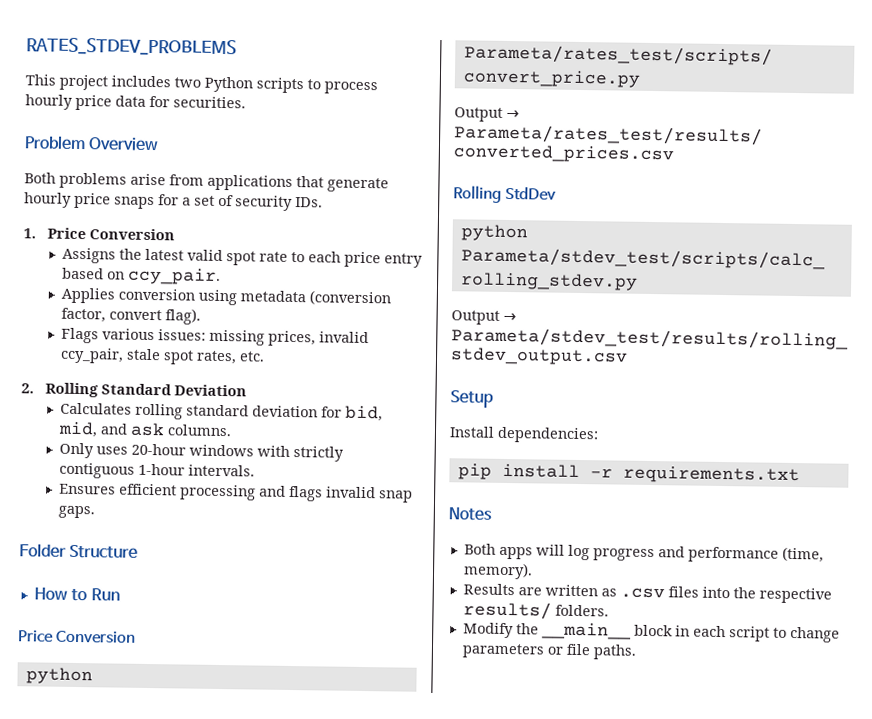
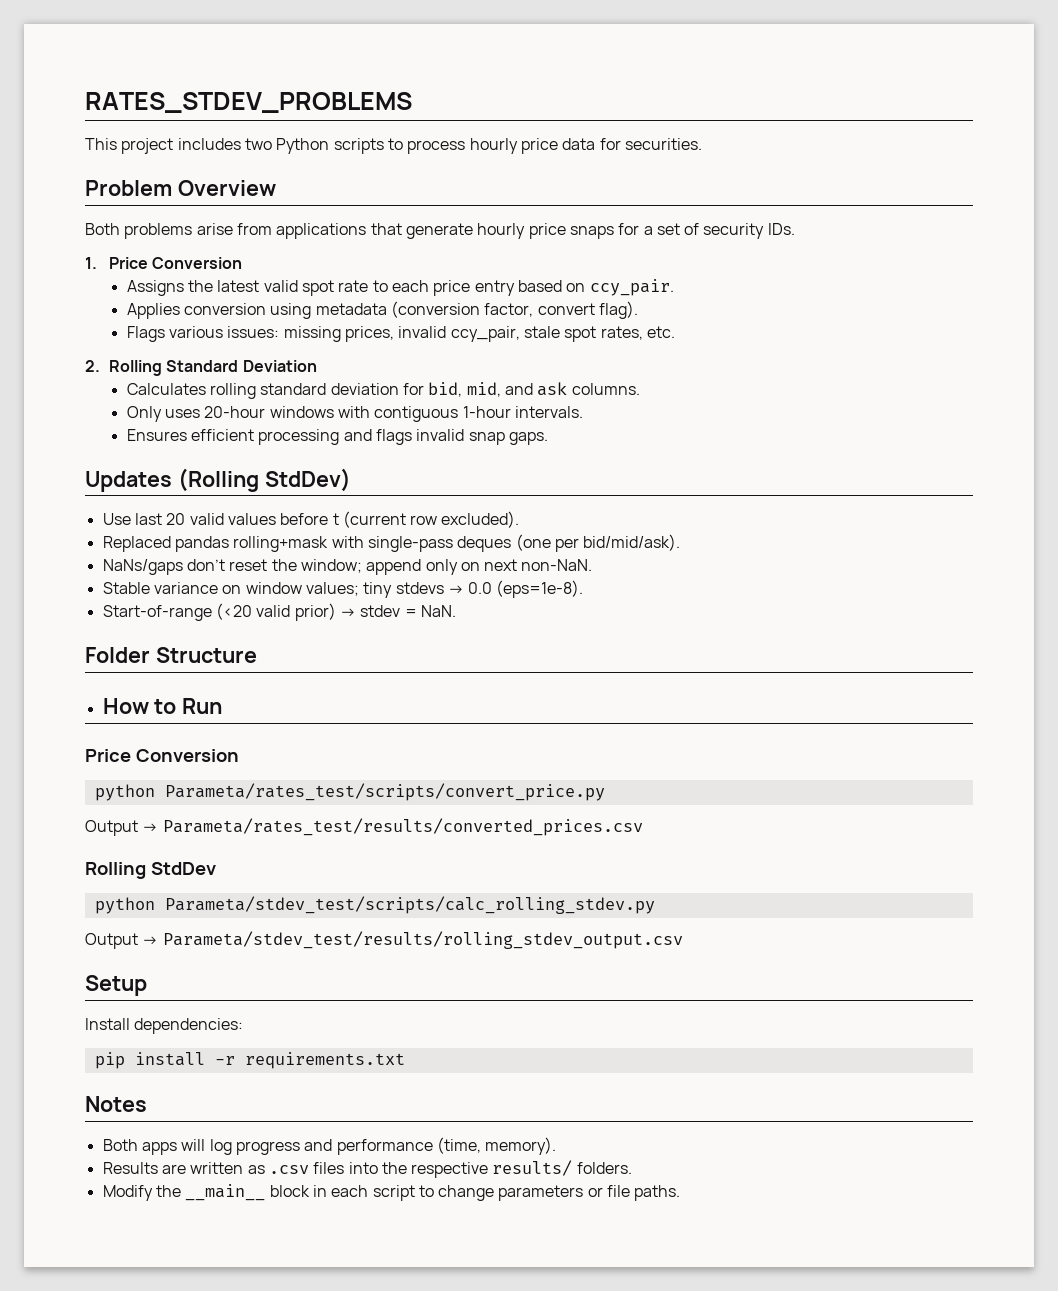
[293,446,345,462] strictly -> (370, 412) none
(96, 512) none -> [85,468,351,492] [102,511,520,528] [102,534,681,552] [102,559,593,575] [102,580,584,598] [102,603,456,621] // Updates (Rolling StdDev) // Use last 20 valid values before t (current row excluded). // Replaced pandas rolling+mask with single-pass deques (one per bid/mid/ask). // NaNs/gaps don’t reset the window; append only on next non-NaN. // Stable variance on window values; tiny stdevs → 0.0 (eps=1e-8). // Start-of-range (<20 valid prior) → stdev = NaN.

